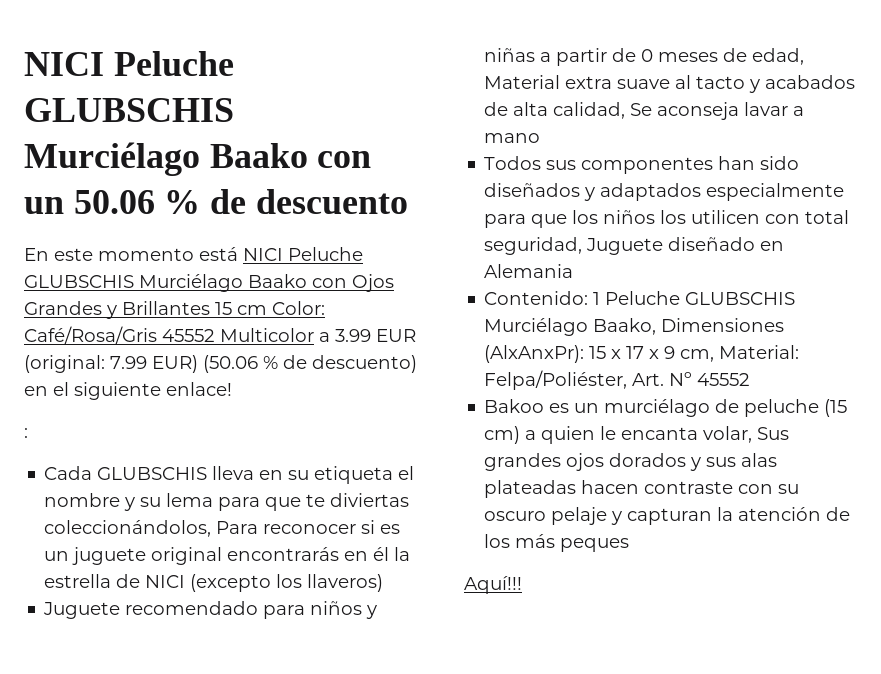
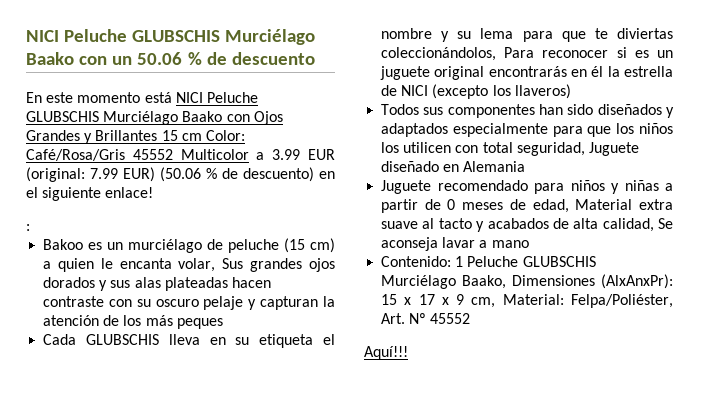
[44,466,415,484] [44,493,410,511] [44,520,401,537] [44,547,411,565] [44,574,384,592] [43,601,378,619] [484,48,805,66] [484,75,856,93] [484,102,805,120] [484,133,541,143] [484,156,800,174] [484,183,845,201] [484,210,850,228] [484,237,785,255] [484,264,574,278] [484,291,796,305] [484,318,785,336] [484,345,800,363] [484,370,751,390] // Cada GLUBSCHIS lleva en su etiqueta el nombre y su lema para que te diviertas coleccionándolos, Para reconocer si es un juguete original encontrarás en él la estrella de NICI (excepto los llaveros) // Juguete recomendado para niños y niñas a partir de 0 meses de edad, Material extra suave al tacto y acabados de alta calidad, Se aconseja lavar a mano // Todos sus componentes han sido diseñados y adaptados especialmente para que los niños los utilicen con total seguridad, Juguete diseñado en Alemania // Contenido: 1 Peluche GLUBSCHIS Murciélago Baako, Dimensiones (AlxAnxPr): 15 x 17 x 9 cm, Material: Felpa/Poliéster, Art. Nº 45552 -> (30, 227) none
(630, 545) none -> [43,334,335,348] [381,28,673,42] [381,47,673,61] [380,66,673,80] [381,84,571,99] [381,104,674,118] [381,123,673,137] [381,142,639,156] [381,161,526,172] [381,180,673,194] [381,199,673,213] [381,218,673,232] [381,237,529,251] [381,256,596,267] [381,274,673,289] [381,294,673,308] [381,313,471,324] // Cada GLUBSCHIS lleva en su etiqueta el nombre y su lema para que te diviertas coleccionándolos, Para reconocer si es un juguete original encontrarás en él la estrella de NICI (excepto los llaveros) // Todos sus componentes han sido diseñados y adaptados especialmente para que los niños los utilicen con total seguridad, Juguete diseñado en Alemania // Juguete recomendado para niños y niñas a partir de 0 meses de edad, Material extra suave al tacto y acabados de alta calidad, Se aconseja lavar a mano // Contenido: 1 Peluche GLUBSCHIS Murciélago Baako, Dimensiones (AlxAnxPr): 15 x 17 x 9 cm, Material: Felpa/Poliéster, Art. Nº 45552

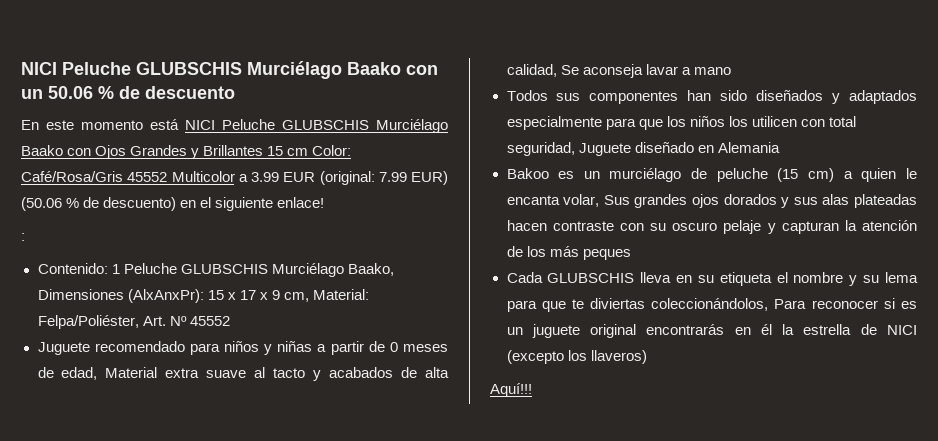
(30, 227) none -> [37,263,394,277] [37,289,369,303] [37,315,230,329] [37,341,448,355] [37,367,449,381] [506,64,731,78] [506,90,917,104] [506,116,856,130] [506,142,780,156] // Contenido: 1 Peluche GLUBSCHIS Murciélago Baako, Dimensiones (AlxAnxPr): 15 x 17 x 9 cm, Material: Felpa/Poliéster, Art. Nº 45552 // Juguete recomendado para niños y niñas a partir de 0 meses de edad, Material extra suave al tacto y acabados de alta calidad, Se aconseja lavar a mano // Todos sus componentes han sido diseñados y adaptados especialmente para que los niños los utilicen con total seguridad, Juguete diseñado en Alemania
[381,104,674,118] [381,123,673,137] [381,142,639,156] [381,161,526,172] [381,180,673,194] [381,199,673,213] [381,218,673,232] [381,237,529,251] [381,256,596,267] [381,274,673,289] [381,294,673,308] [381,313,471,324] // Todos sus componentes han sido diseñados y adaptados especialmente para que los niños los utilicen con total seguridad, Juguete diseñado en Alemania // Juguete recomendado para niños y niñas a partir de 0 meses de edad, Material extra suave al tacto y acabados de alta calidad, Se aconseja lavar a mano // Contenido: 1 Peluche GLUBSCHIS Murciélago Baako, Dimensiones (AlxAnxPr): 15 x 17 x 9 cm, Material: Felpa/Poliéster, Art. Nº 45552 -> (647, 357) none

